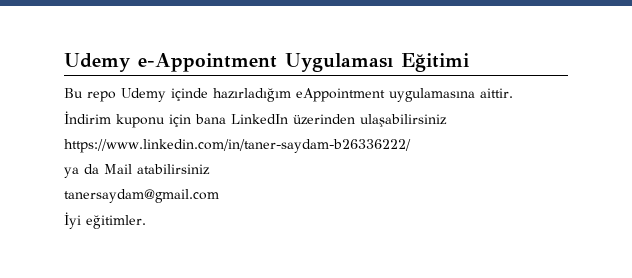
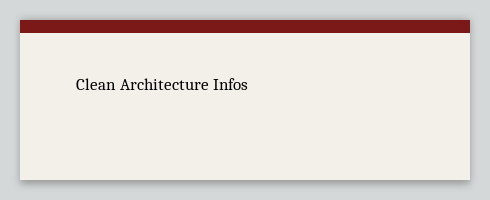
[64,53,469,72] [64,88,513,102] [64,111,447,128] [64,139,411,153] [64,164,210,178] [64,189,219,203] [64,212,146,229] Udemy e-Appointment Uygulaması Eğitimi // Bu repo Udemy içinde hazırladığım eAppointment uygulamasına aittir. // İndirim kuponu için bana LinkedIn üzerinden ulaşabilirsiniz // https://www.linkedin.com/in/taner-saydam-b26336222/ // ya da Mail atabilirsiniz // tanersaydam@gmail.com // İyi eğitimler. -> [76,78,249,90] Clean Architecture Infos

